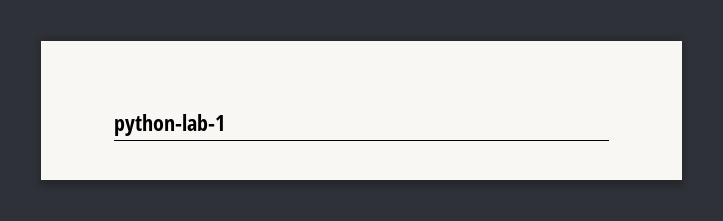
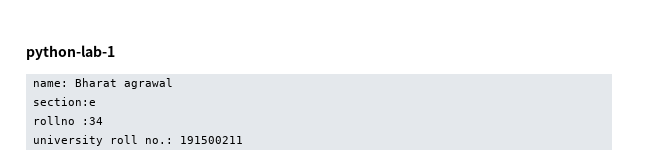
(225, 125) none -> [32,78,173,89] [32,97,96,106] [32,116,103,125] [32,135,243,146] // name: Bharat agrawal // section:e // rollno :34 // university roll no.: 191500211

